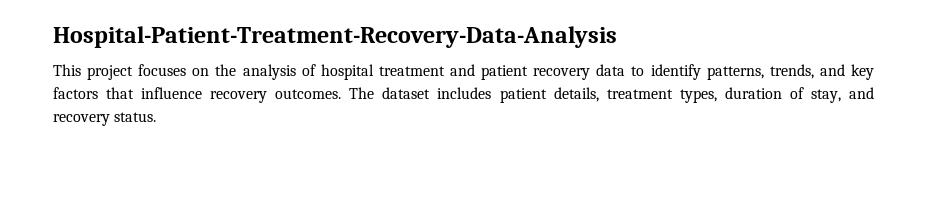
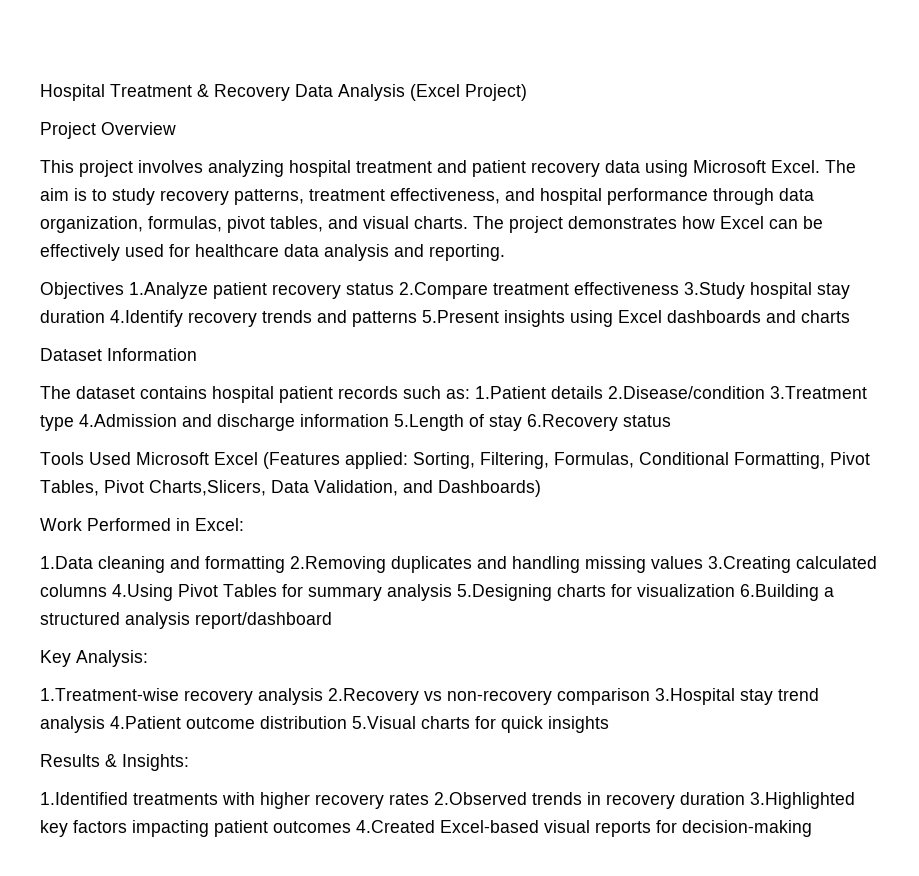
[53,26,617,48] [53,64,316,80] Hospital-Patient-Treatment-Recovery-Data-Analysis // This project focuses on the analysis of -> [40,84,527,101] [40,122,176,139] [40,160,284,177] Hospital Treatment & Recovery Data Analysis (Excel Project) // Project Overview // This project involves analyzing
[631,64,874,80] [53,87,874,103] [53,112,157,126] to identify patterns, trends, and key factors that influence recovery outcomes. The dataset includes patient details, treatment types, duration of stay, and recovery status. -> [645,160,856,177] [40,188,814,205] [40,216,823,233] [40,244,505,261] [40,282,850,299] [40,310,850,327] [40,348,197,361] [40,386,867,403] [40,414,671,431] [40,452,870,469] [40,480,541,497] [40,518,244,531] [40,556,877,573] [40,584,834,601] [40,612,332,629] [40,650,148,667] [40,688,819,705] [40,716,609,733] [40,754,189,771] [40,792,855,809] [40,820,812,837] using Microsoft Excel. The aim is to study recovery patterns, treatment effectiveness, and hospital performance through data organization, formulas, pivot tables, and visual charts. The project demonstrates how Excel can be effectively used for healthcare data analysis and reporting. // Objectives 1.Analyze patient recovery status 2.Compare treatment effectiveness 3.Study hospital stay duration 4.Identify recovery trends and patterns 5.Present insights using Excel dashboards and charts // Dataset Information // The dataset contains hospital patient records such as: 1.Patient details 2.Disease/condition 3.Treatment type 4.Admission and discharge information 5.Length of stay 6.Recovery status // Tools Used Microsoft Excel (Features applied: Sorting, Filtering, Formulas, Conditional Formatting, Pivot Tables, Pivot Charts,Slicers, Data Validation, and Dashboards) // Work Performed in Excel: // 1.Data cleaning and formatting 2.Removing duplicates and handling missing values 3.Creating calculated columns 4.Using Pivot Tables for summary analysis 5.Designing charts for visualization 6.Building a structured analysis report/dashboard // Key Analysis: // 1.Treatment-wise recovery analysis 2.Recovery vs non-recovery comparison 3.Hospital stay trend analysis 4.Patient outcome distribution 5.Visual charts for quick insights // Results & Insights: // 1.Identified treatments with higher recovery rates 2.Observed trends in recovery duration 3.Highlighted key factors impacting patient outcomes 4.Created Excel-based visual reports for decision-making

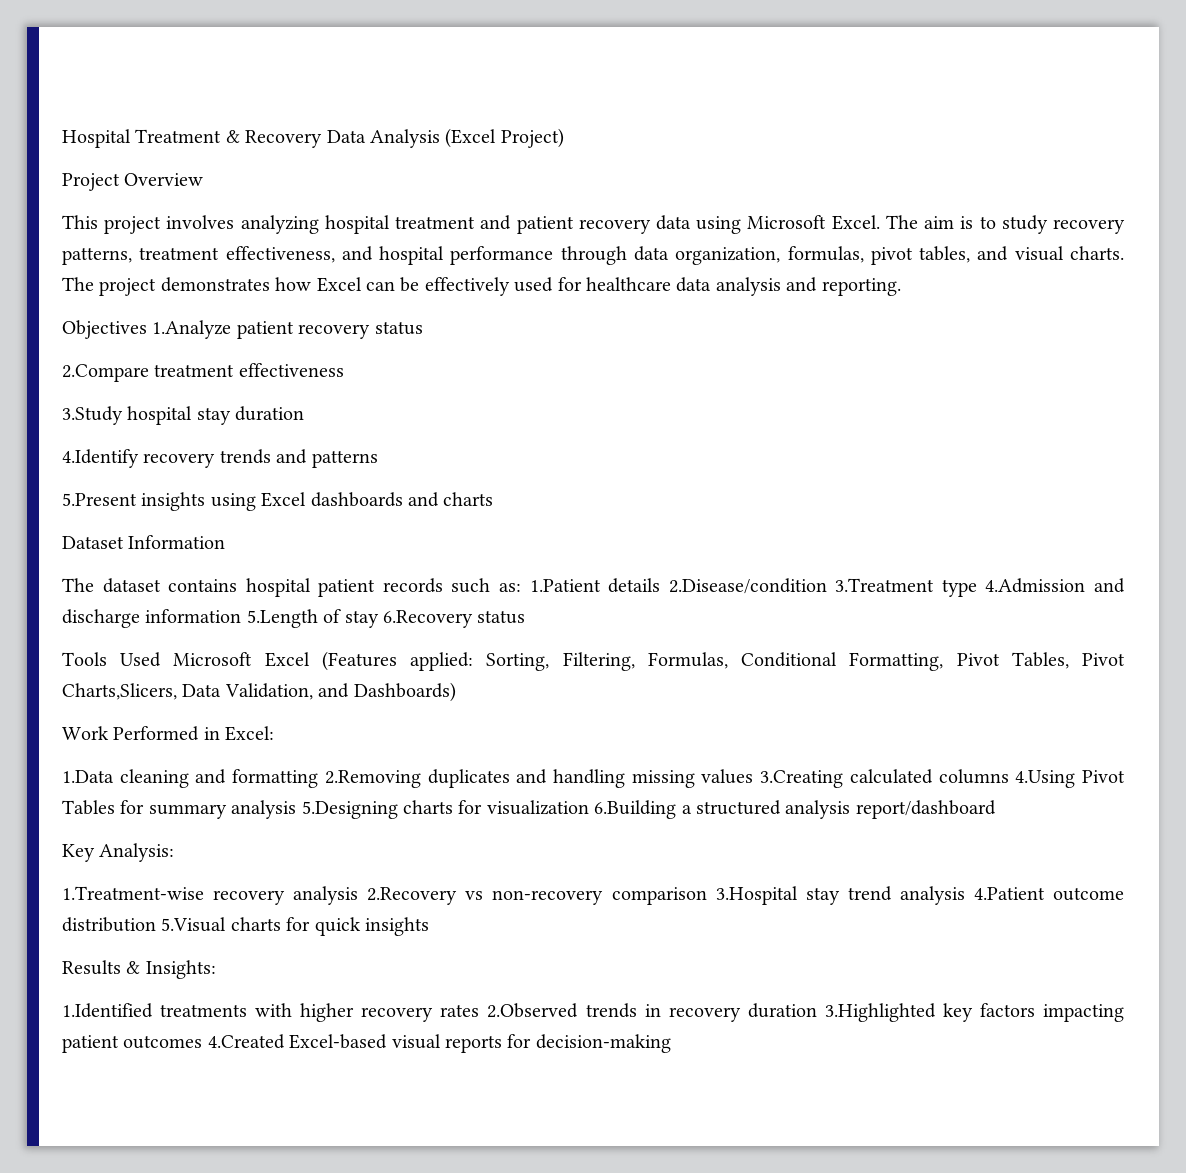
(394, 289) none -> (423, 328) //
(679, 288) none -> (344, 370) //
(105, 316) none -> (305, 413) //
(417, 319) none -> (378, 459) //

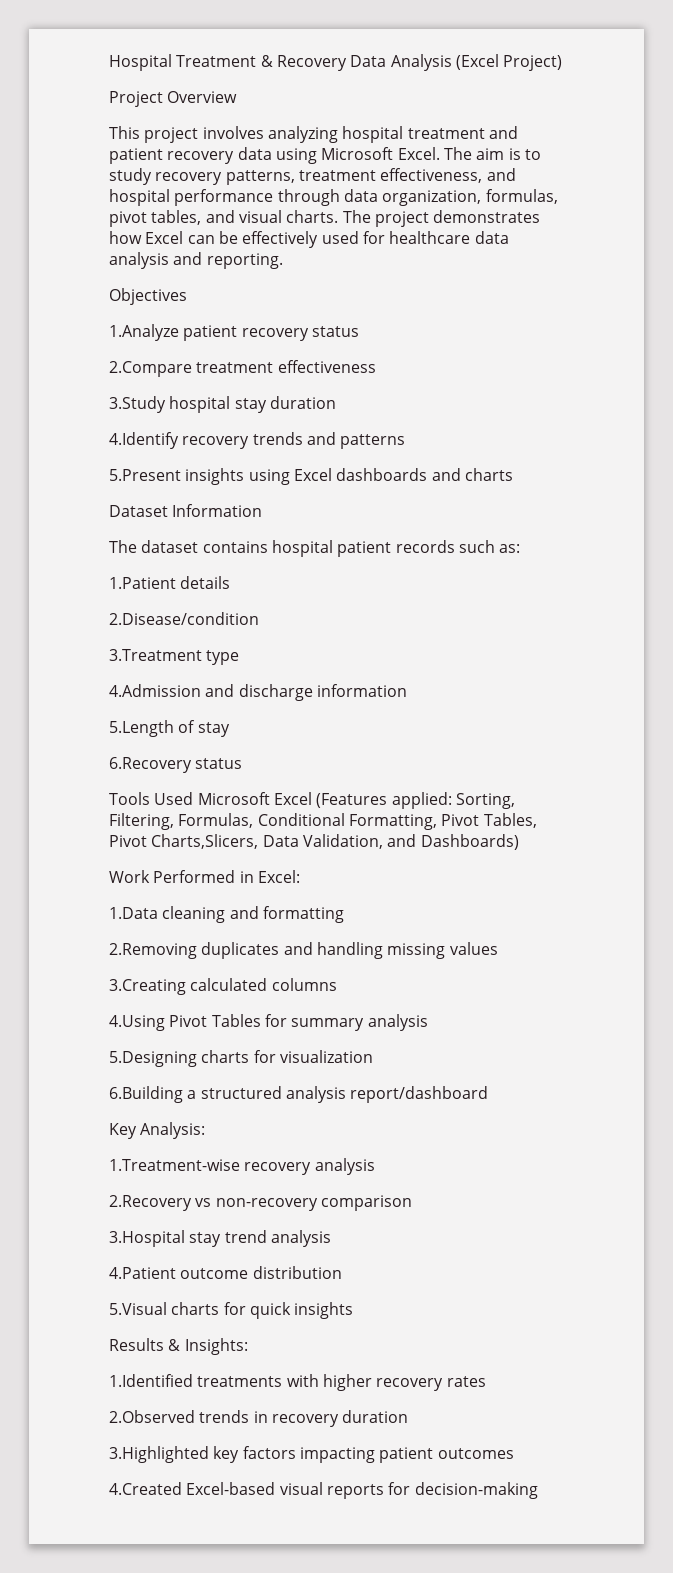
(147, 329) none -> (187, 296) //
(521, 587) none -> (521, 548) //
(661, 585) none -> (231, 582) //
(827, 586) none -> (259, 618) //
(977, 588) none -> (240, 657) //
(242, 616) none -> (407, 690) //
(379, 619) none -> (230, 729) //
(319, 778) none -> (344, 914) //
(754, 776) none -> (498, 948) //
(1009, 776) none -> (337, 984) //
(297, 809) none -> (428, 1022) //
(589, 807) none -> (373, 1056) //
(359, 895) none -> (375, 1166) //
(707, 896) none -> (412, 1203) //
(965, 895) none -> (331, 1238) //
(156, 924) none -> (342, 1272) //
(480, 1010) none -> (486, 1381) //
(817, 1010) none -> (409, 1416) //
(203, 1042) none -> (514, 1453) //

